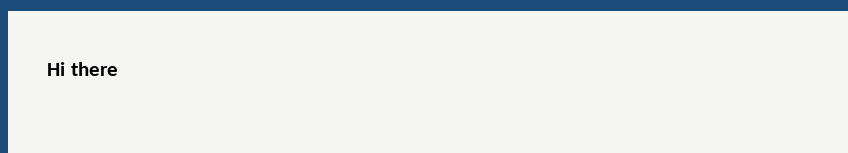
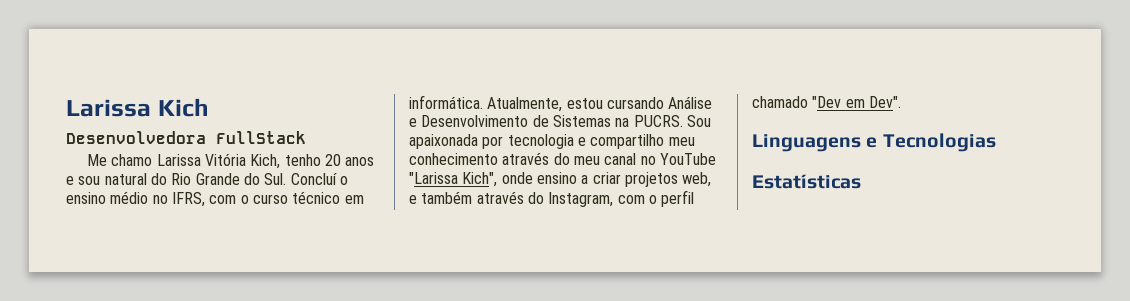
[47,62,118,76] Hi there -> [66,98,209,117] [66,131,306,144] [87,153,375,169] [66,173,348,185] [66,191,364,207] [409,95,713,112] [409,115,711,127] [409,134,695,149] [409,152,716,165] [409,172,712,187] [409,190,695,207] [752,96,901,108] [752,133,996,152] [752,174,861,189] Larissa Kich // Desenvolvedora FullStack // Me chamo Larissa Vitória Kich, tenho 20 anos e sou natural do Rio Grande do Sul. Concluí o ensino médio no IFRS, com o curso técnico em informática. Atualmente, estou cursando Análise e Desenvolvimento de Sistemas na PUCRS. Sou apaixonada por tecnologia e compartilho meu conhecimento através do meu canal no YouTube "Larissa Kich", onde ensino a criar projetos web, e também através do Instagram, com o perfil chamado "Dev em Dev". // Linguagens e Tecnologias // Estatísticas

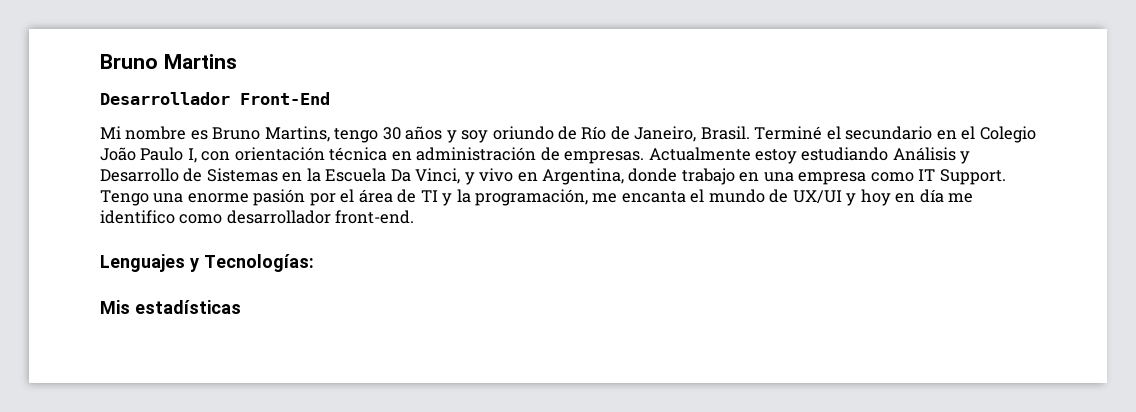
[66,98,209,117] [66,131,306,144] [87,153,375,169] [66,173,348,185] [66,191,364,207] [409,95,713,112] [409,115,711,127] [409,134,695,149] [409,152,716,165] [409,172,712,187] [409,190,695,207] [752,96,901,108] [752,133,996,152] [752,174,861,189] Larissa Kich // Desenvolvedora FullStack // Me chamo Larissa Vitória Kich, tenho 20 anos e sou natural do Rio Grande do Sul. Concluí o ensino médio no IFRS, com o curso técnico em informática. Atualmente, estou cursando Análise e Desenvolvimento de Sistemas na PUCRS. Sou apaixonada por tecnologia e compartilho meu conhecimento através do meu canal no YouTube "Larissa Kich", onde ensino a criar projetos web, e também através do Instagram, com o perfil chamado "Dev em Dev". // Linguagens e Tecnologias // Estatísticas -> [100,54,237,69] [100,92,330,105] [100,126,1036,143] [100,147,971,164] [100,168,1006,185] [100,189,974,206] [100,210,415,224] [100,254,314,272] [100,300,241,314] Bruno Martins // Desarrollador Front-End // Mi nombre es Bruno Martins, tengo 30 años y soy oriundo de Río de Janeiro, Brasil. Terminé el secundario en el Colegio João Paulo I, con orientación técnica en administración de empresas. Actualmente estoy estudiando Análisis y Desarrollo de Sistemas en la Escuela Da Vinci, y vivo en Argentina, donde trabajo en una empresa como IT Support. Tengo una enorme pasión por el área de TI y la programación, me encanta el mundo de UX/UI y hoy en día me identifico como desarrollador front-end. // Lenguajes y Tecnologías: // Mis estadísticas

